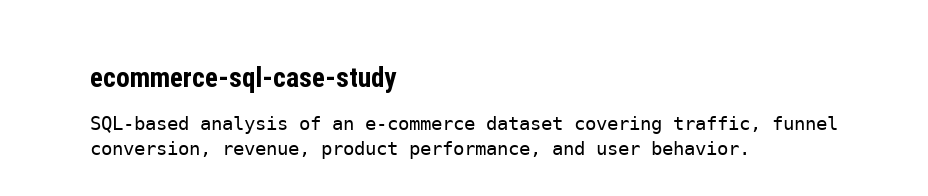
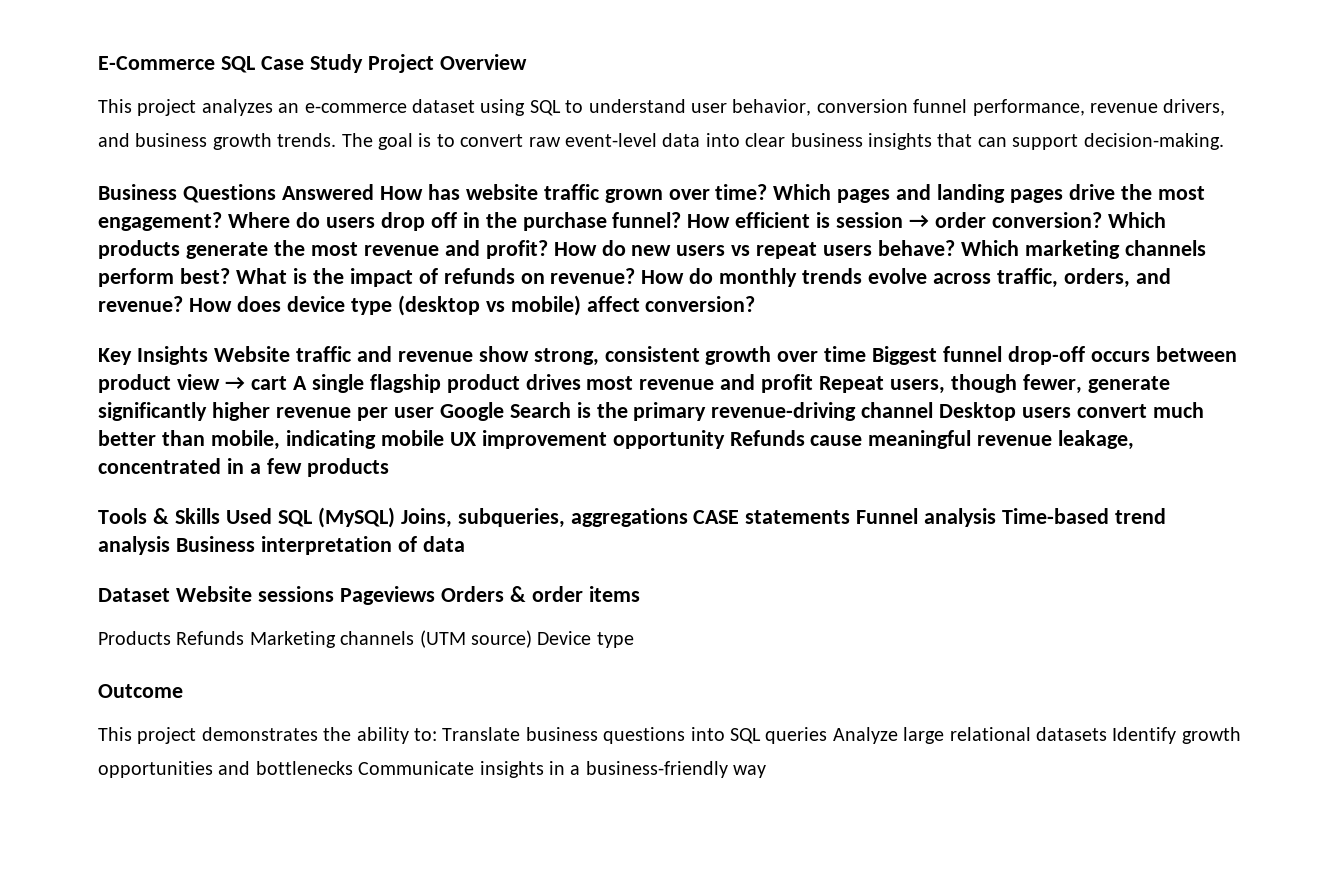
[90,66,397,93] [90,116,838,134] [90,141,750,159] ecommerce-sql-case-study // SQL-based analysis of an e-commerce dataset covering traffic, funnel conversion, revenue, product performance, and user behavior. -> [98,54,527,73] [98,99,1226,116] [98,133,1224,150] [98,184,1205,203] [98,212,1166,231] [98,240,1206,259] [98,268,1171,288] [98,295,756,316] [98,346,1238,366] [98,374,1170,394] [98,402,1205,421] [98,430,1135,450] [98,458,389,477] [98,507,1167,528] [98,536,465,555] [98,586,640,605] [98,630,634,648] [98,684,183,698] [98,727,1241,744] [98,761,767,778] E-Commerce SQL Case Study Project Overview // This project analyzes an e-commerce dataset using SQL to understand user behavior, conversion funnel performance, revenue drivers, and business growth trends. The goal is to convert raw event-level data into clear business insights that can support decision-making. // Business Questions Answered How has website traffic grown over time? Which pages and landing pages drive the most engagement? Where do users drop off in the purchase funnel? How efficient is session → order conversion? Which products generate the most revenue and profit? How do new users vs repeat users behave? Which marketing channels perform best? What is the impact of refunds on revenue? How do monthly trends evolve across traffic, orders, and revenue? How does device type (desktop vs mobile) affect conversion? // Key Insights Website traffic and revenue show strong, consistent growth over time Biggest funnel drop-off occurs between product view → cart A single flagship product drives most revenue and profit Repeat users, though fewer, generate significantly higher revenue per user Google Search is the primary revenue-driving channel Desktop users convert much better than mobile, indicating mobile UX improvement opportunity Refunds cause meaningful revenue leakage, concentrated in a few products // Tools & Skills Used SQL (MySQL) Joins, subqueries, aggregations CASE statements Funnel analysis Time-based trend analysis Business interpretation of data // Dataset Website sessions Pageviews Orders & order items // Products Refunds Marketing channels (UTM source) Device type // Outcome // This project demonstrates the ability to: Translate business questions into SQL queries Analyze large relational datasets Identify growth opportunities and bottlenecks Communicate insights in a business-friendly way

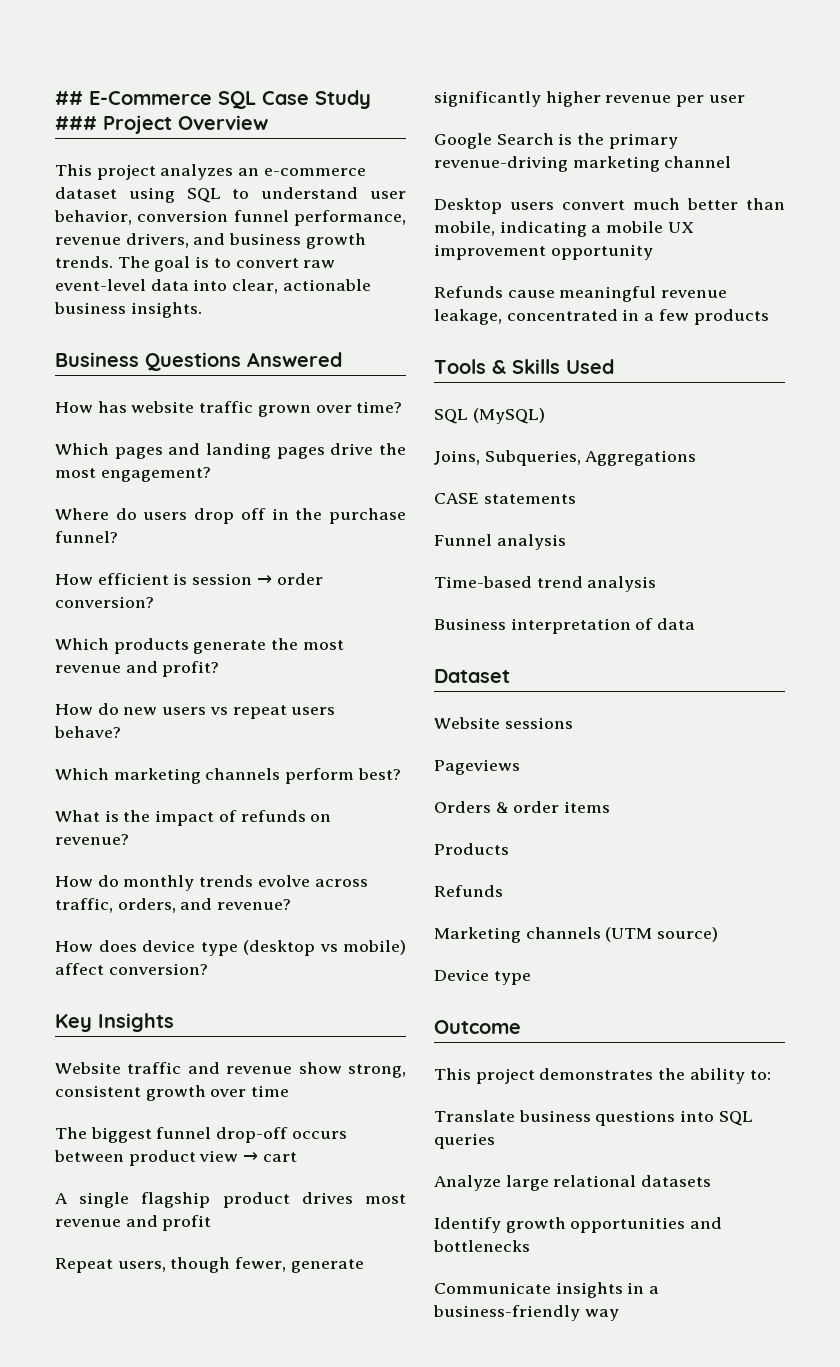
(98, 63) none -> [55,91,83,105] ##
(363, 63) none -> [55,116,97,130] ###
[745,133,1224,150] clear business insights that can support decision-making. -> [232,279,371,294] [54,302,202,318] clear, actionable business insights.
(374, 192) none -> (342, 359) //
(768, 192) none -> (403, 407) //
(222, 221) none -> (211, 474) //
(682, 220) none -> (118, 537) //
(1103, 220) none -> (154, 602) //
(548, 249) none -> (220, 669) //
(956, 248) none -> (121, 732) //
(230, 276) none -> (401, 774) //
(636, 276) none -> (129, 839) //
(183, 304) none -> (292, 904) //
(208, 355) none -> (174, 1022) //
[872,346,938,365] Biggest -> [55,1127,152,1143] // The biggest
(287, 383) none -> (297, 1157) //
(814, 383) none -> (212, 1223) //
(434, 412) none -> (745, 99) //
(857, 411) none -> [572,156,660,172] marketing
(934, 410) none -> (732, 162) //
(376, 439) none -> [591,225,602,233] a
(725, 439) none -> (653, 252) //
(272, 516) none -> (614, 366) //
[400,508,688,528] Joins, subqueries, aggregations -> [434,450,697,466] // Joins, Subqueries, Aggregations //
(851, 517) none -> (576, 499) //
(997, 517) none -> (566, 542) //
(170, 545) none -> (657, 584) //
(170, 595) none -> (510, 676) //
(334, 594) none -> (573, 723) //
(435, 595) none -> (520, 767) //
[176,631,245,645] Refunds -> [434,885,503,897] // Refunds //
(532, 639) none -> (719, 934) //
(437, 734) none -> (771, 1075) //
(828, 735) none -> (495, 1141) //
(1107, 734) none -> (712, 1181) //
(353, 768) none -> (530, 1246) //

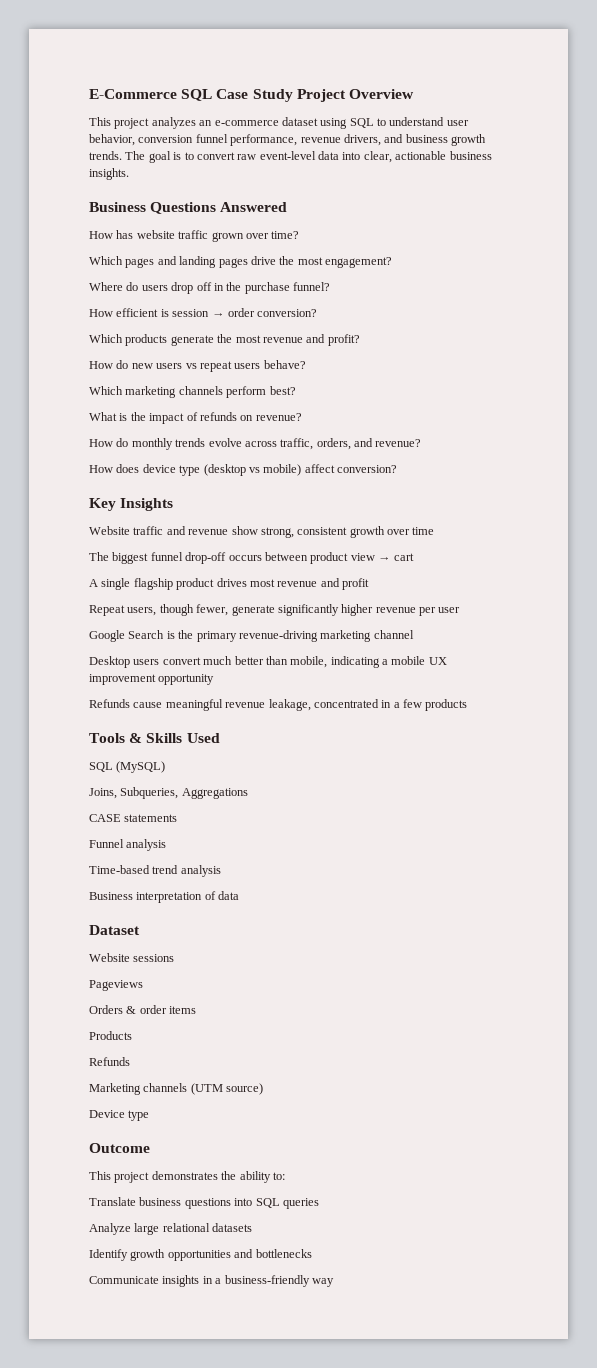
[55,91,83,105] ## -> (89, 94) none
[55,116,97,130] ### -> (293, 95) none

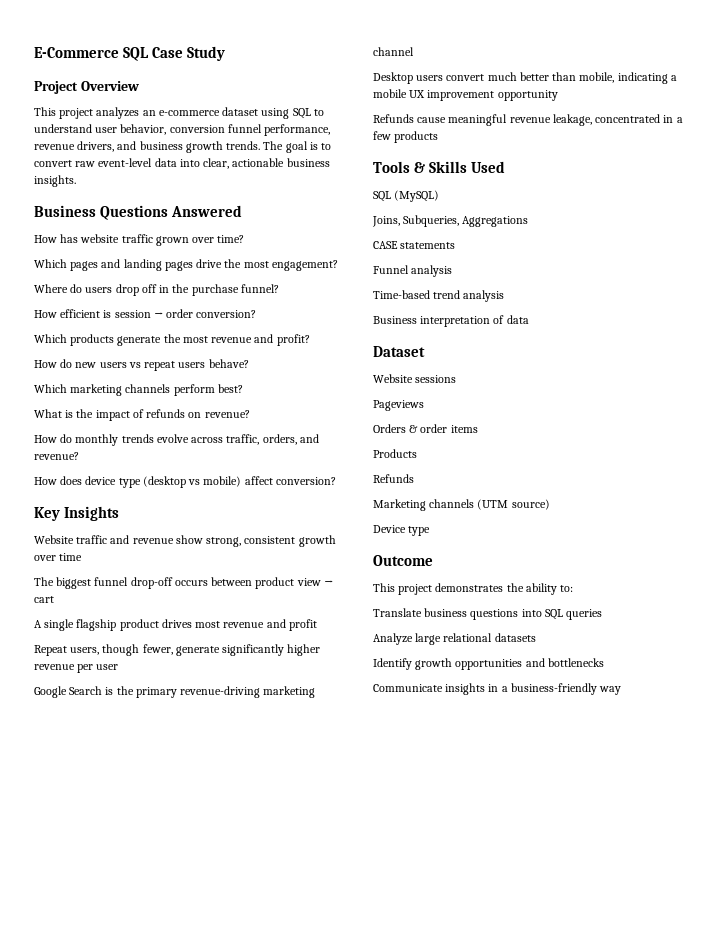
(293, 95) none -> (226, 53) //

